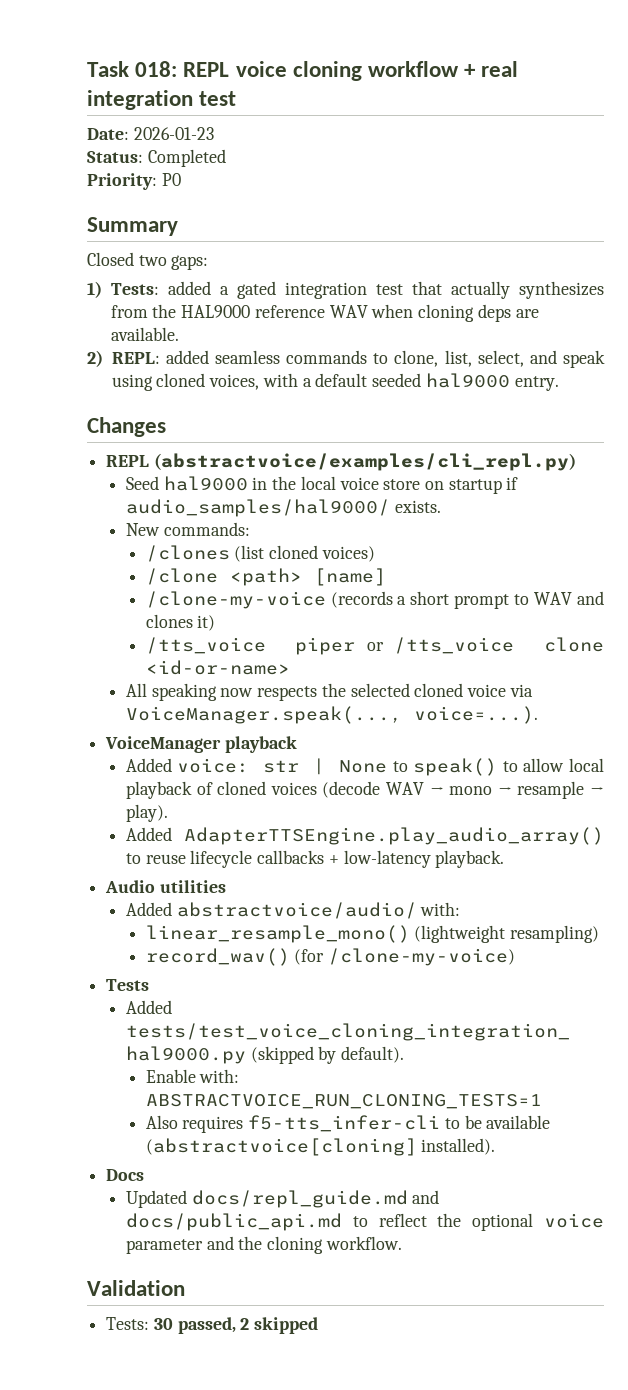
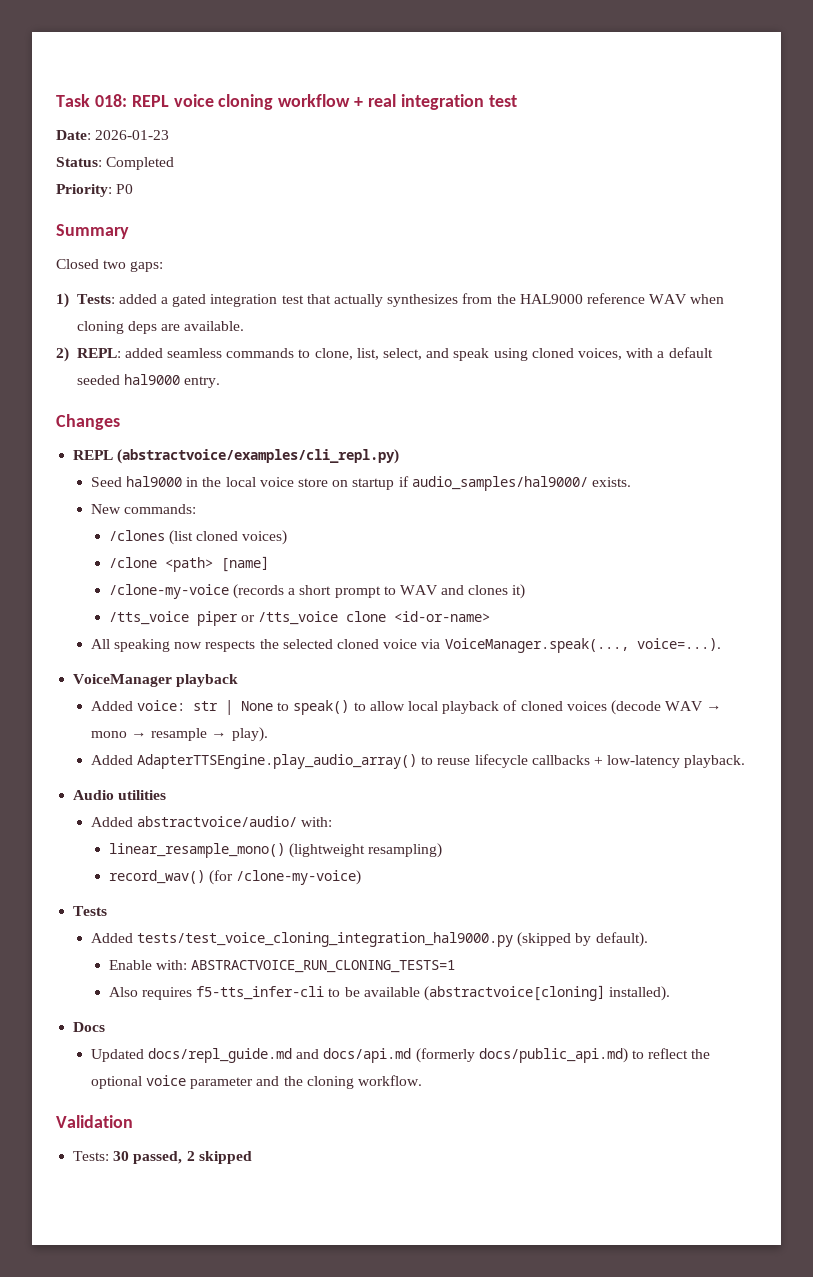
[125,1213,342,1231] docs/public_api.md -> [323,1048,628,1063] docs/api.md (formerly docs/public_api.md)

